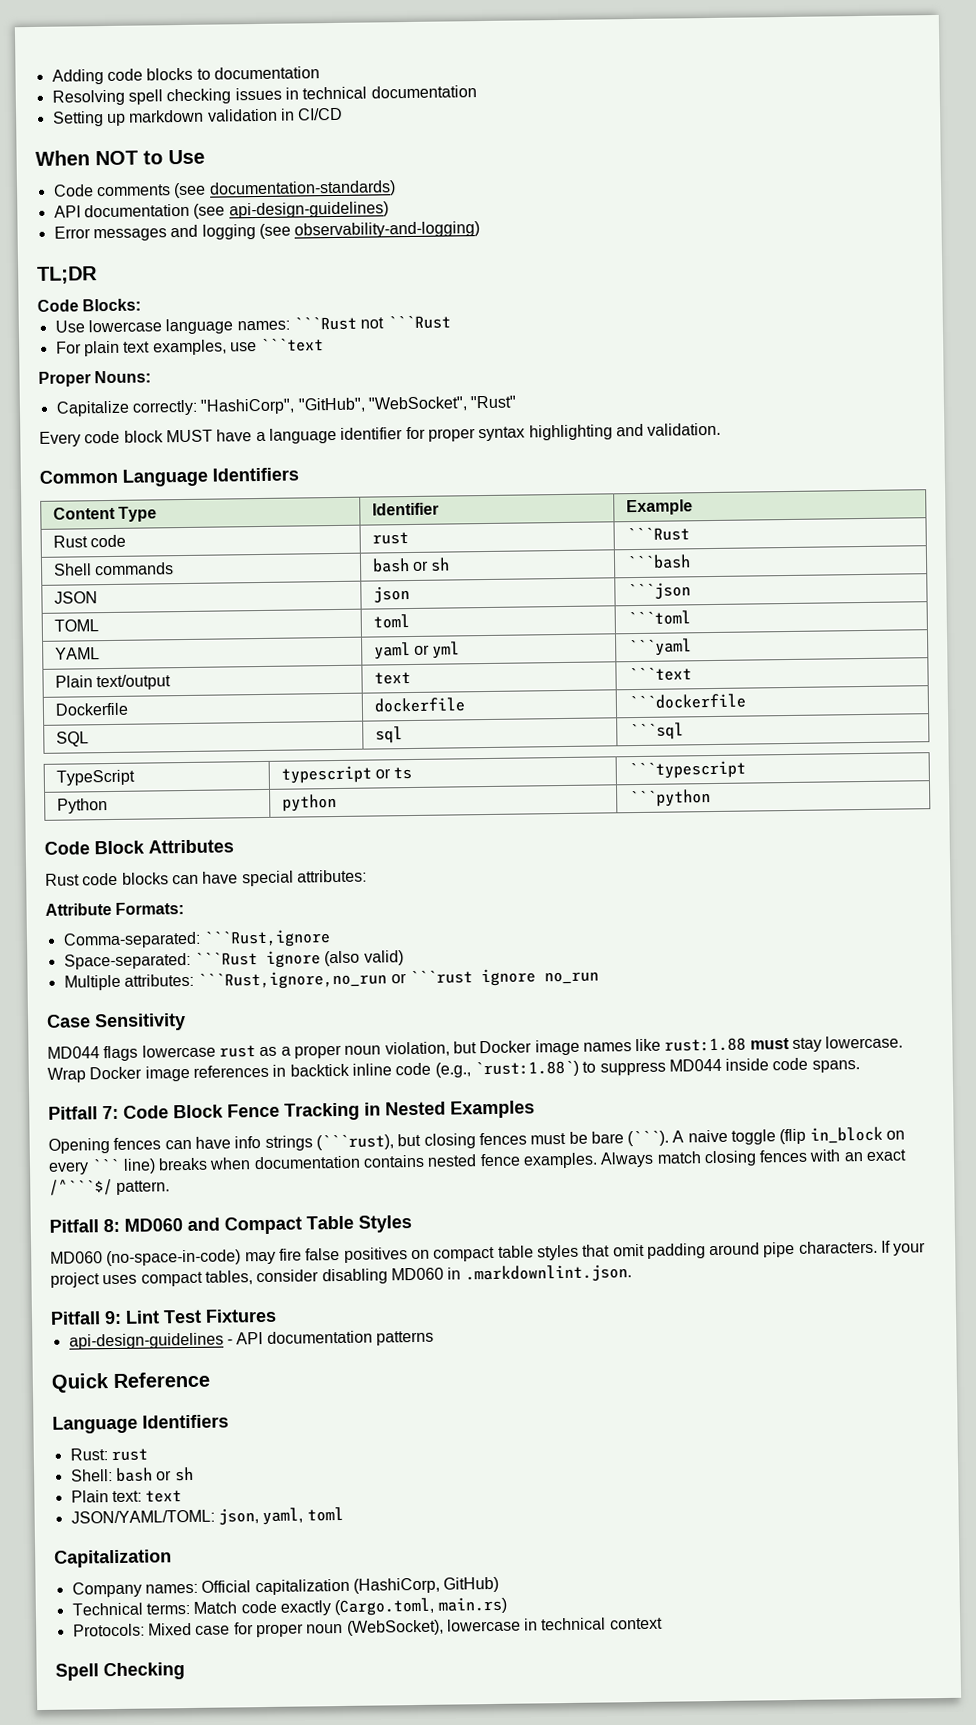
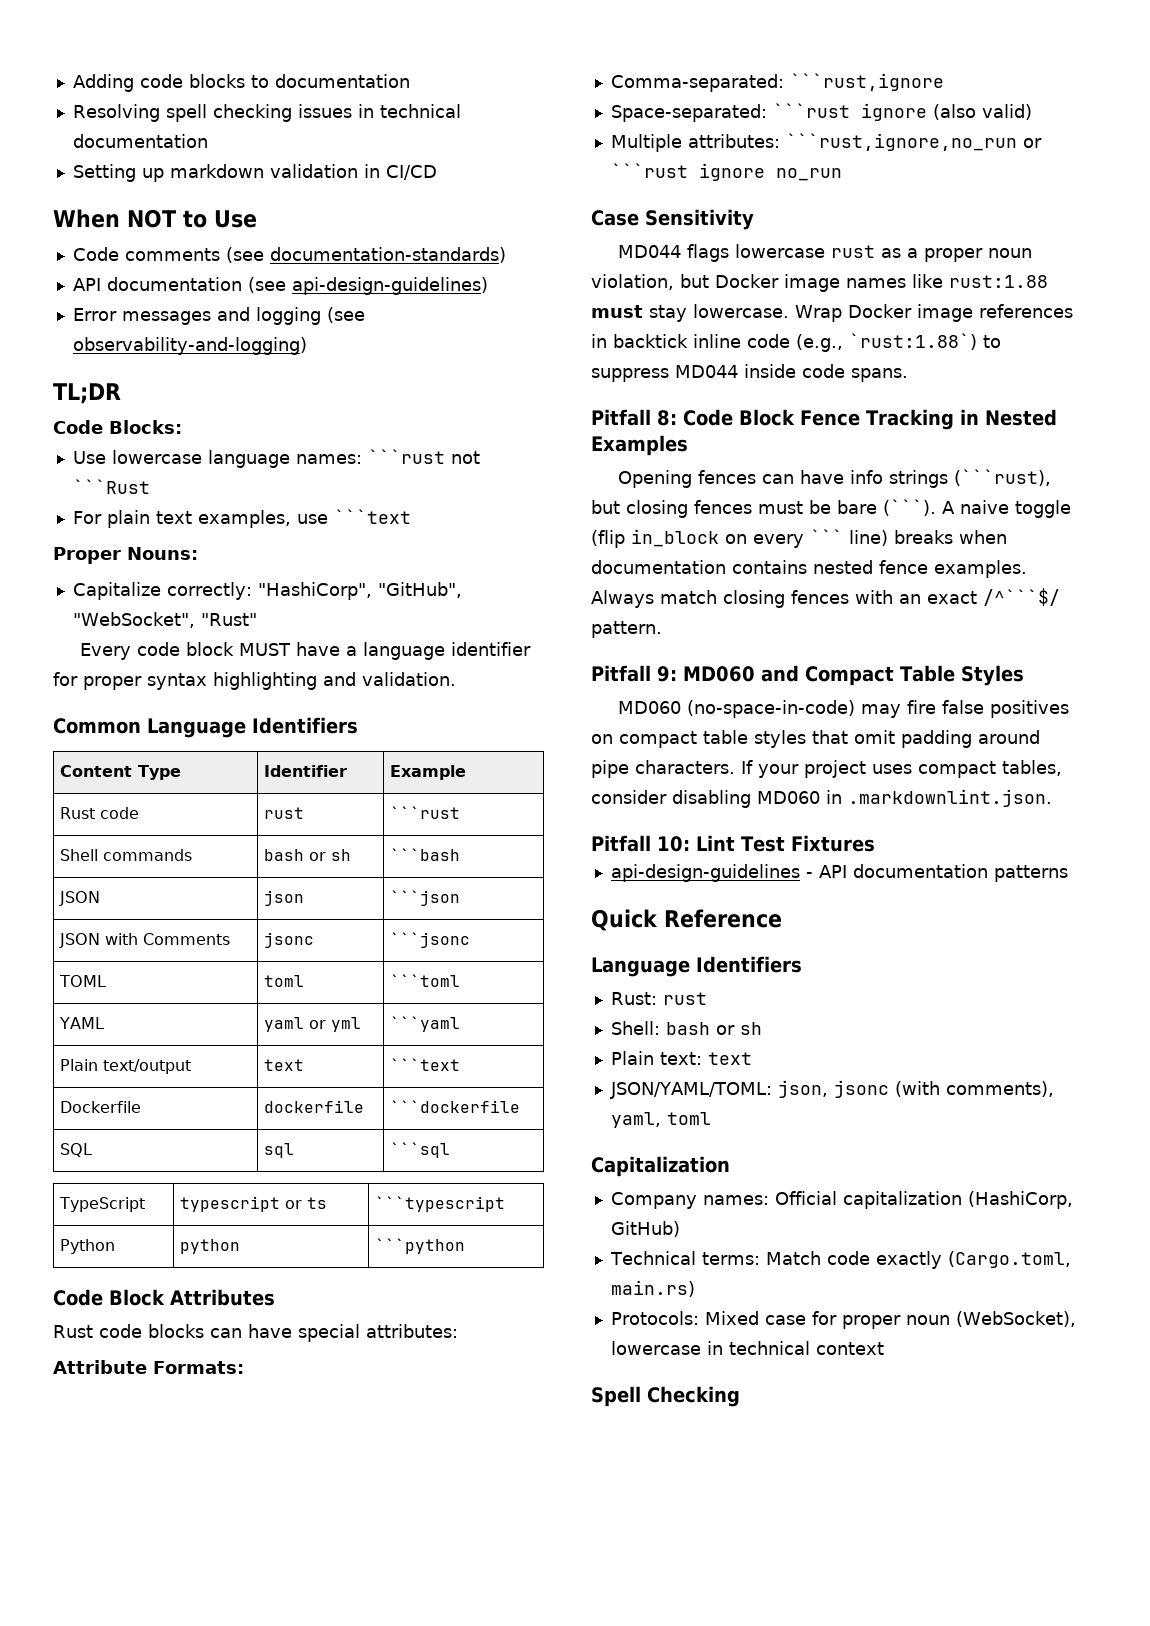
[292,316,357,331] ```Rust -> [367,449,445,464] ```rust
[625,527,690,542] ```Rust -> [390,806,461,819] ```rust
(691, 591) none -> [59,933,231,948] [264,932,315,948] [390,932,471,948] // JSON with Comments | jsonc | ```jsonc
[202,929,331,948] ```Rust,ignore -> [789,73,944,91] ```rust,ignore
[193,952,258,966] ```Rust -> [772,103,850,118] ```rust
[197,970,388,990] ```Rust,ignore,no_run -> [785,133,1017,151] ```rust,ignore,no_run
[102,1105,119,1120] 7: -> [657,410,677,426] 8:
[103,1218,120,1233] 8: -> [657,666,677,682] 9:
[104,1310,122,1325] 9: -> [657,836,690,852] 10:
(259, 1517) none -> [833,1080,1054,1098] jsonc (with comments),

